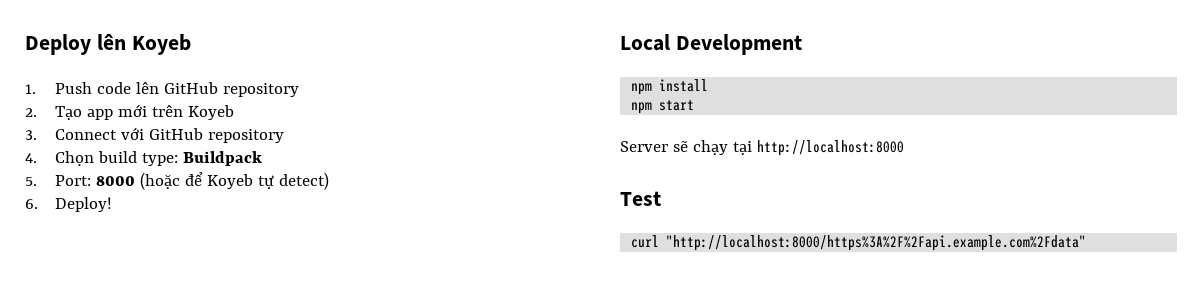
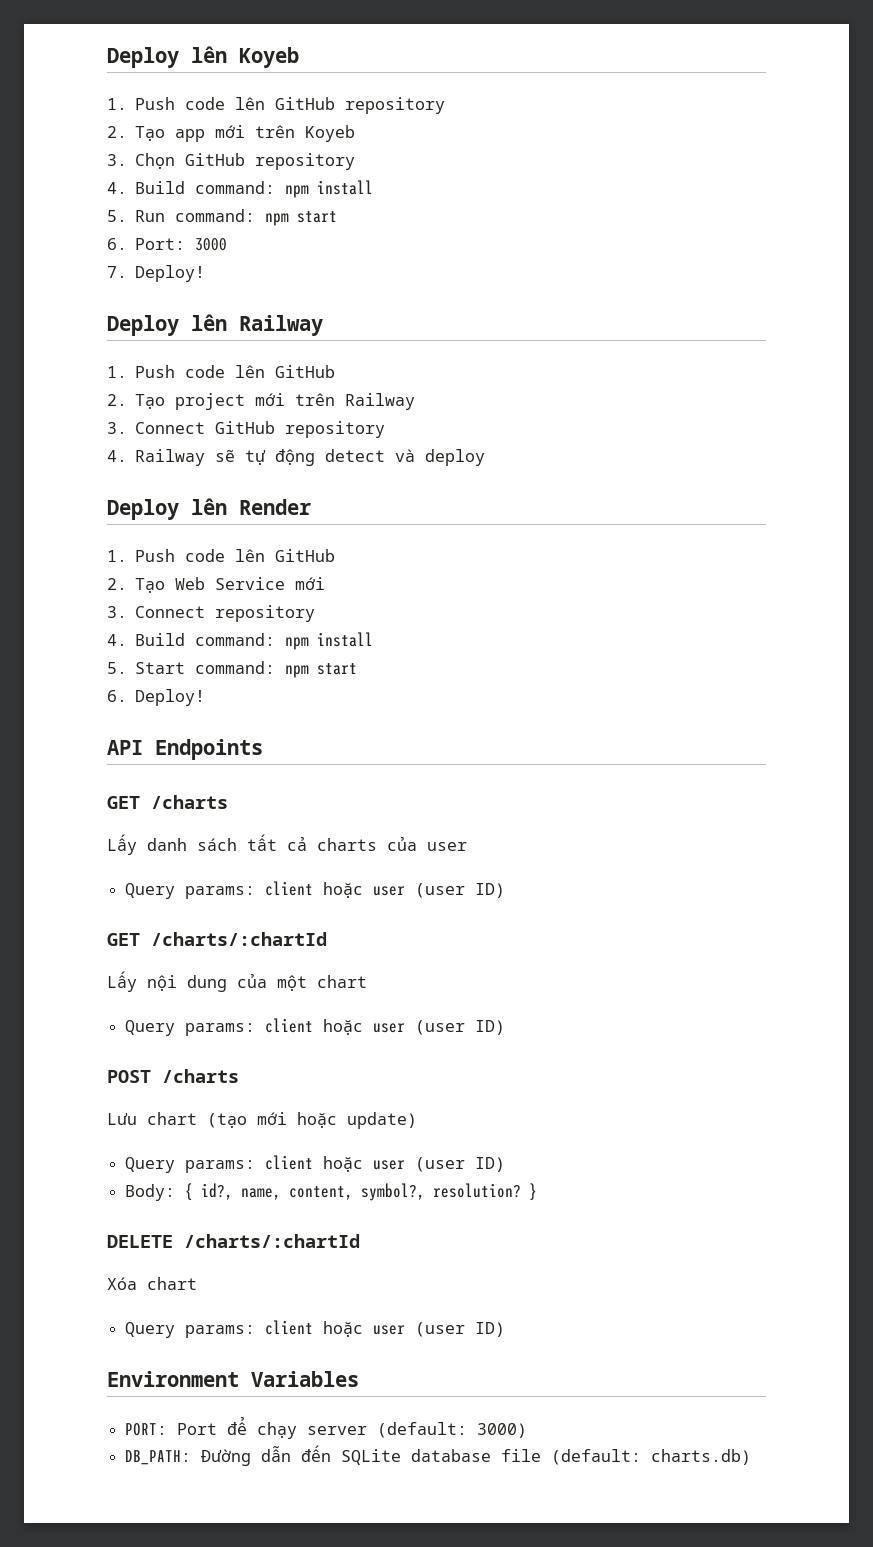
[54,127,284,143] [25,151,262,166] [25,172,329,190] [25,197,112,212] [620,34,802,55] [631,79,709,95] [631,100,695,114] [620,140,904,156] [620,191,661,206] [631,235,1087,251] Connect với GitHub repository // 4. Chọn build type: Buildpack // 5. Port: 8000 (hoặc để Koyeb tự detect) // 6. Deploy! // Local Development // npm install // npm start // Server sẽ chạy tại http://localhost:8000 // Test // curl "http://localhost:8000/https%3A%2F%2Fapi.example.com%2Fdata" -> [135,153,356,170] [107,180,374,198] [107,209,338,226] [107,238,228,251] [107,265,206,282] [107,314,323,336] [107,365,336,378] [107,393,416,410] [107,421,386,438] [107,449,486,466] [107,498,311,520] [107,549,336,562] [107,577,326,593] [107,605,316,622] [107,632,374,650] [107,661,358,678] [107,689,206,706] [107,739,263,760] [107,795,228,809] [107,834,467,855] [125,881,506,899] [107,932,327,946] [107,971,367,992] [125,1018,506,1036] [107,1069,239,1083] [107,1112,417,1129] [125,1155,506,1173] [125,1183,538,1201] [107,1234,360,1248] [107,1277,197,1290] [125,1320,506,1338] [107,1371,359,1387] [125,1416,528,1439] [125,1445,752,1466] Chọn GitHub repository // 4. Build command: npm install // 5. Run command: npm start // 6. Port: 3000 // 7. Deploy! // Deploy lên Railway // 1. Push code lên GitHub // 2. Tạo project mới trên Railway // 3. Connect GitHub repository // 4. Railway sẽ tự động detect và deploy // Deploy lên Render // 1. Push code lên GitHub // 2. Tạo Web Service mới // 3. Connect repository // 4. Build command: npm install // 5. Start command: npm start // 6. Deploy! // API Endpoints // GET /charts // Lấy danh sách tất cả charts của user // Query params: client hoặc user (user ID) // GET /charts/:chartId // Lấy nội dung của một chart // Query params: client hoặc user (user ID) // POST /charts // Lưu chart (tạo mới hoặc update) // Query params: client hoặc user (user ID) // Body: { id?, name, content, symbol?, resolution? } // DELETE /charts/:chartId // Xóa chart // Query params: client hoặc user (user ID) // Environment Variables // PORT: Port để chạy server (default: 3000) // DB_PATH: Đường dẫn đến SQLite database file (default: charts.db)

